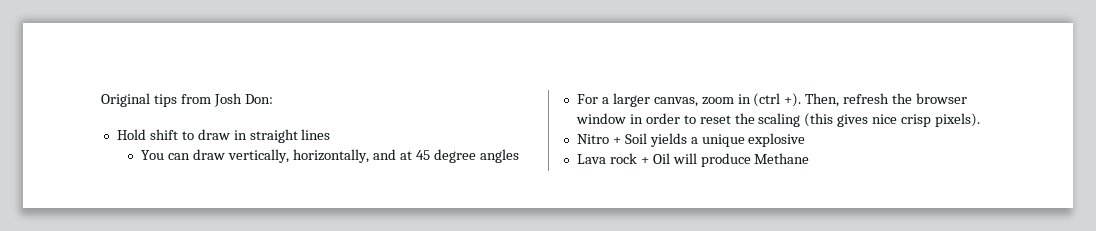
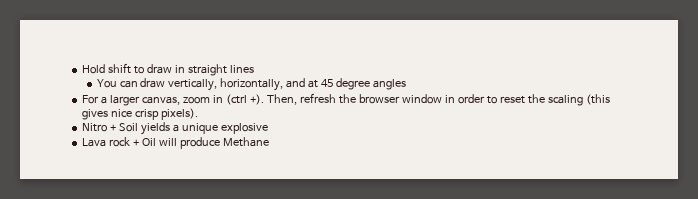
[101,93,273,107] Original tips from Josh Don: // -> (82, 69) none

